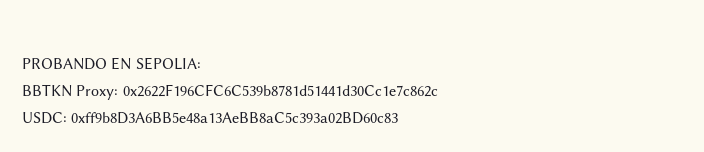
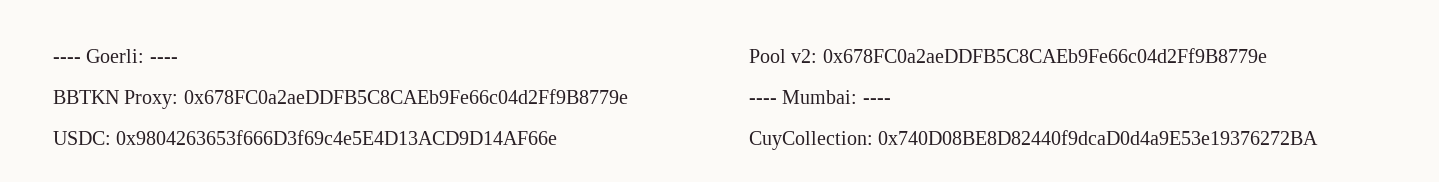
[22,57,201,70] PROBANDO EN SEPOLIA: -> [53,49,178,63] ---- Goerli: ----
[122,84,438,97] 0x2622F196CFC6C539b8781d51441d30Cc1e7c862c -> [183,89,628,104] 0x678FC0a2aeDDFB5C8CAEb9Fe66c04d2Ff9B8779e
[71,112,399,124] 0xff9b8D3A6BB5e48a13AeBB8aC5c393a02BD60c83 -> [116,130,558,145] [749,48,1267,63] [749,90,891,104] [749,130,1319,150] 0x9804263653f666D3f69c4e5E4D13ACD9D14AF66e // Pool v2: 0x678FC0a2aeDDFB5C8CAEb9Fe66c04d2Ff9B8779e // ---- Mumbai: ---- // CuyCollection: 0x740D08BE8D82440f9dcaD0d4a9E53e19376272BA

